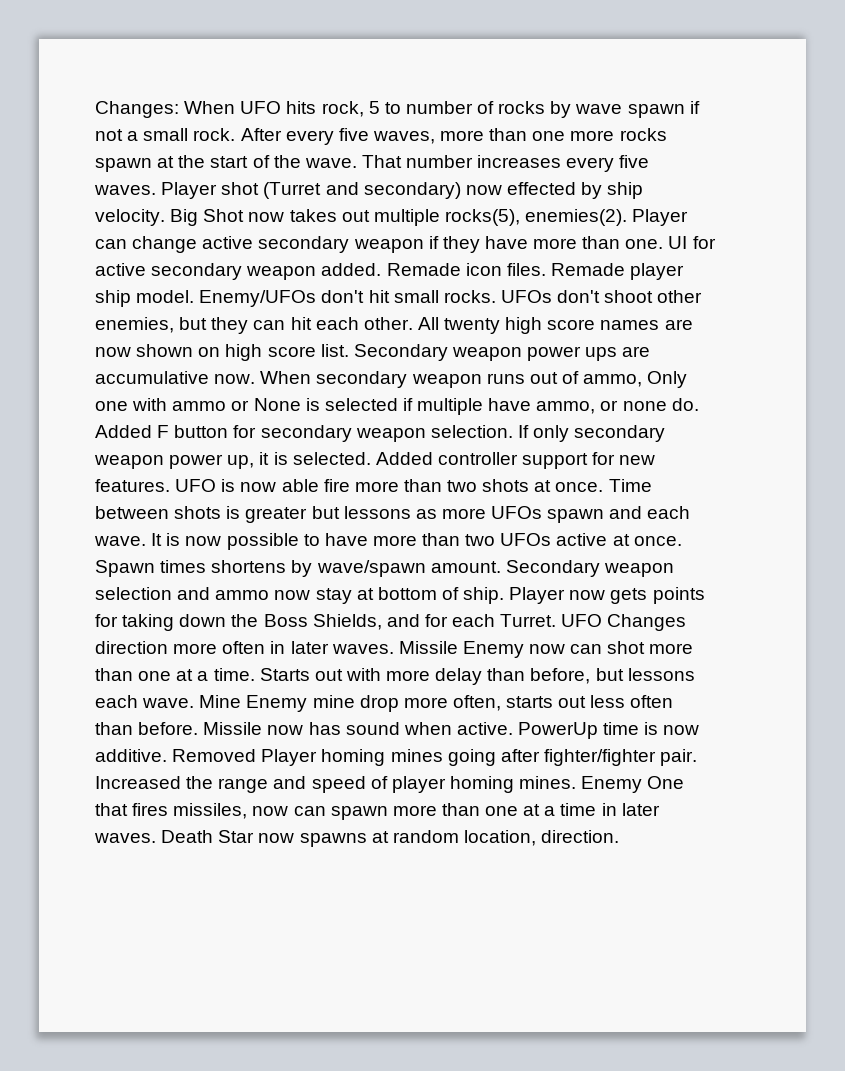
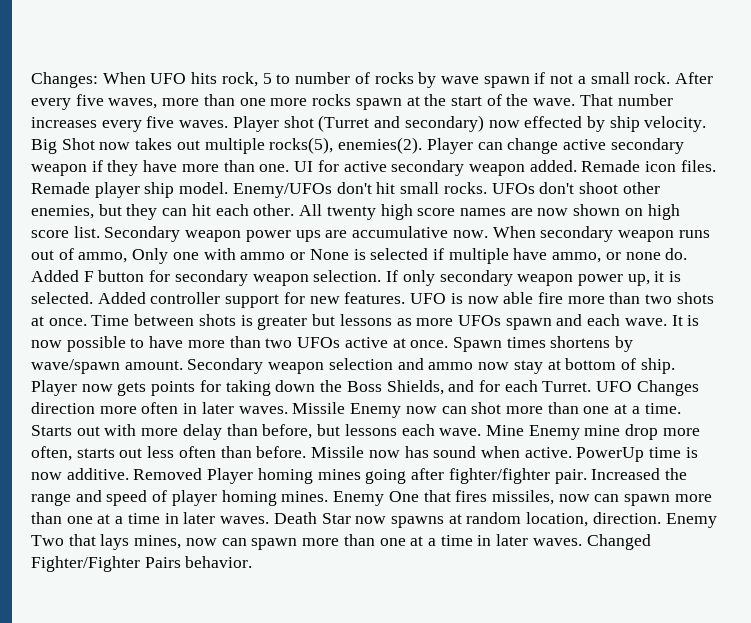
(620, 836) none -> [665,513,717,528] [31,534,651,550] [31,556,253,572] Enemy Two that lays mines, now can spawn more than one at a time in later waves. Changed Fighter/Fighter Pairs behavior.

